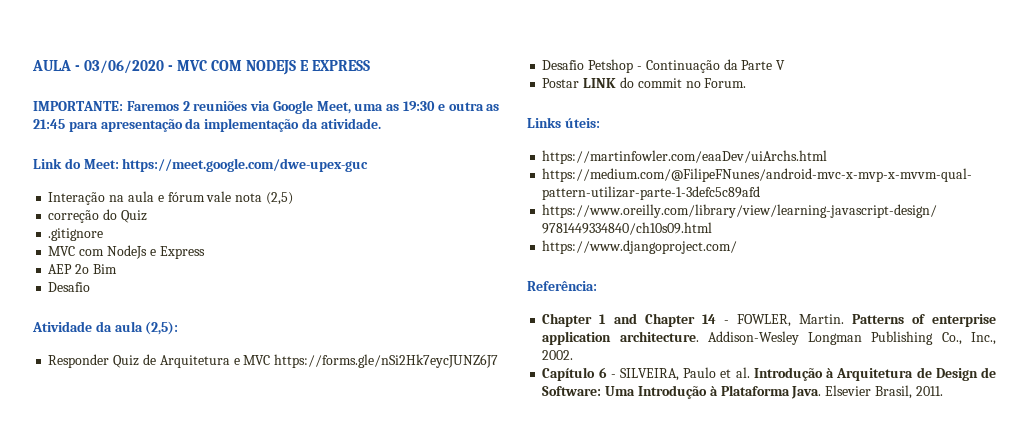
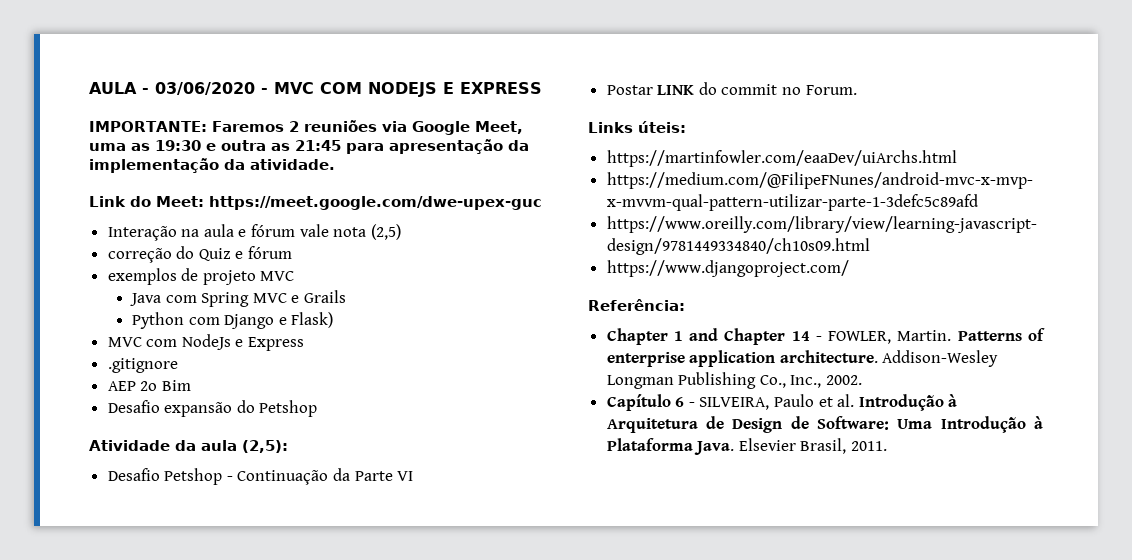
[48,228,104,241] // .gitignore -> [235,246,293,259] [107,268,295,285] [129,290,346,307] [131,312,334,329] e fórum // exemplos de projeto MVC // Java com Spring MVC e Grails // Python com Django e Flask)
(205, 252) none -> [107,358,178,373] // .gitignore
(91, 287) none -> [164,400,318,417] expansão do Petshop
[48,354,499,368] // Responder Quiz de Arquitetura e MVC https://forms.gle/nSi2Hk7eycJUNZ6J7 -> (288, 446) none
[776,60,786,70] V -> [397,471,414,481] VI

